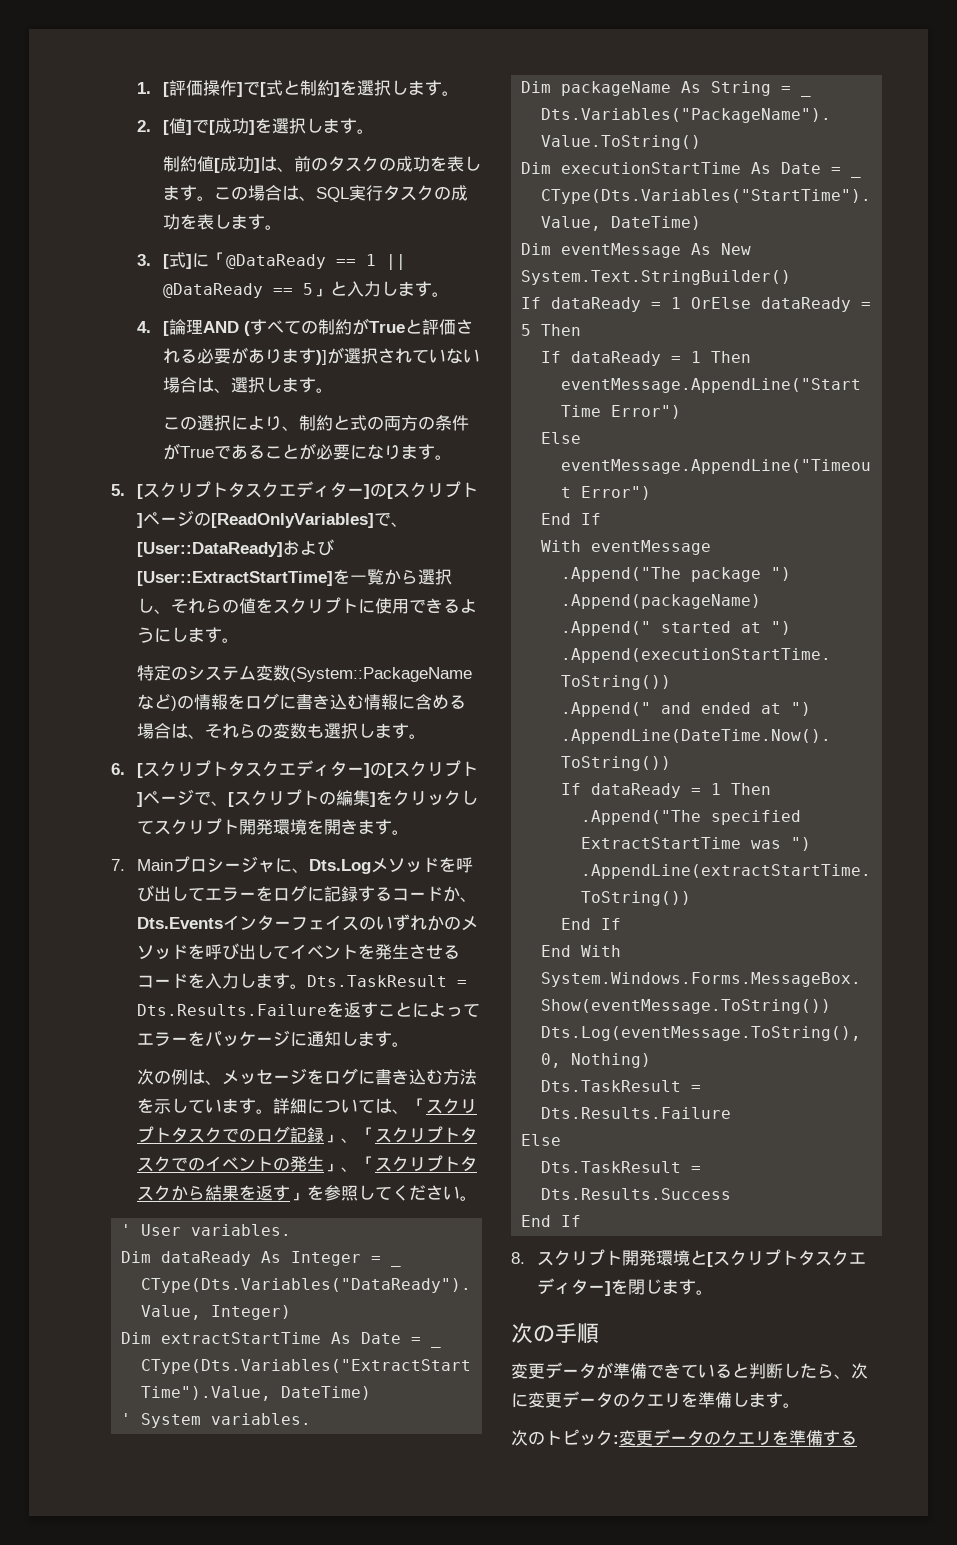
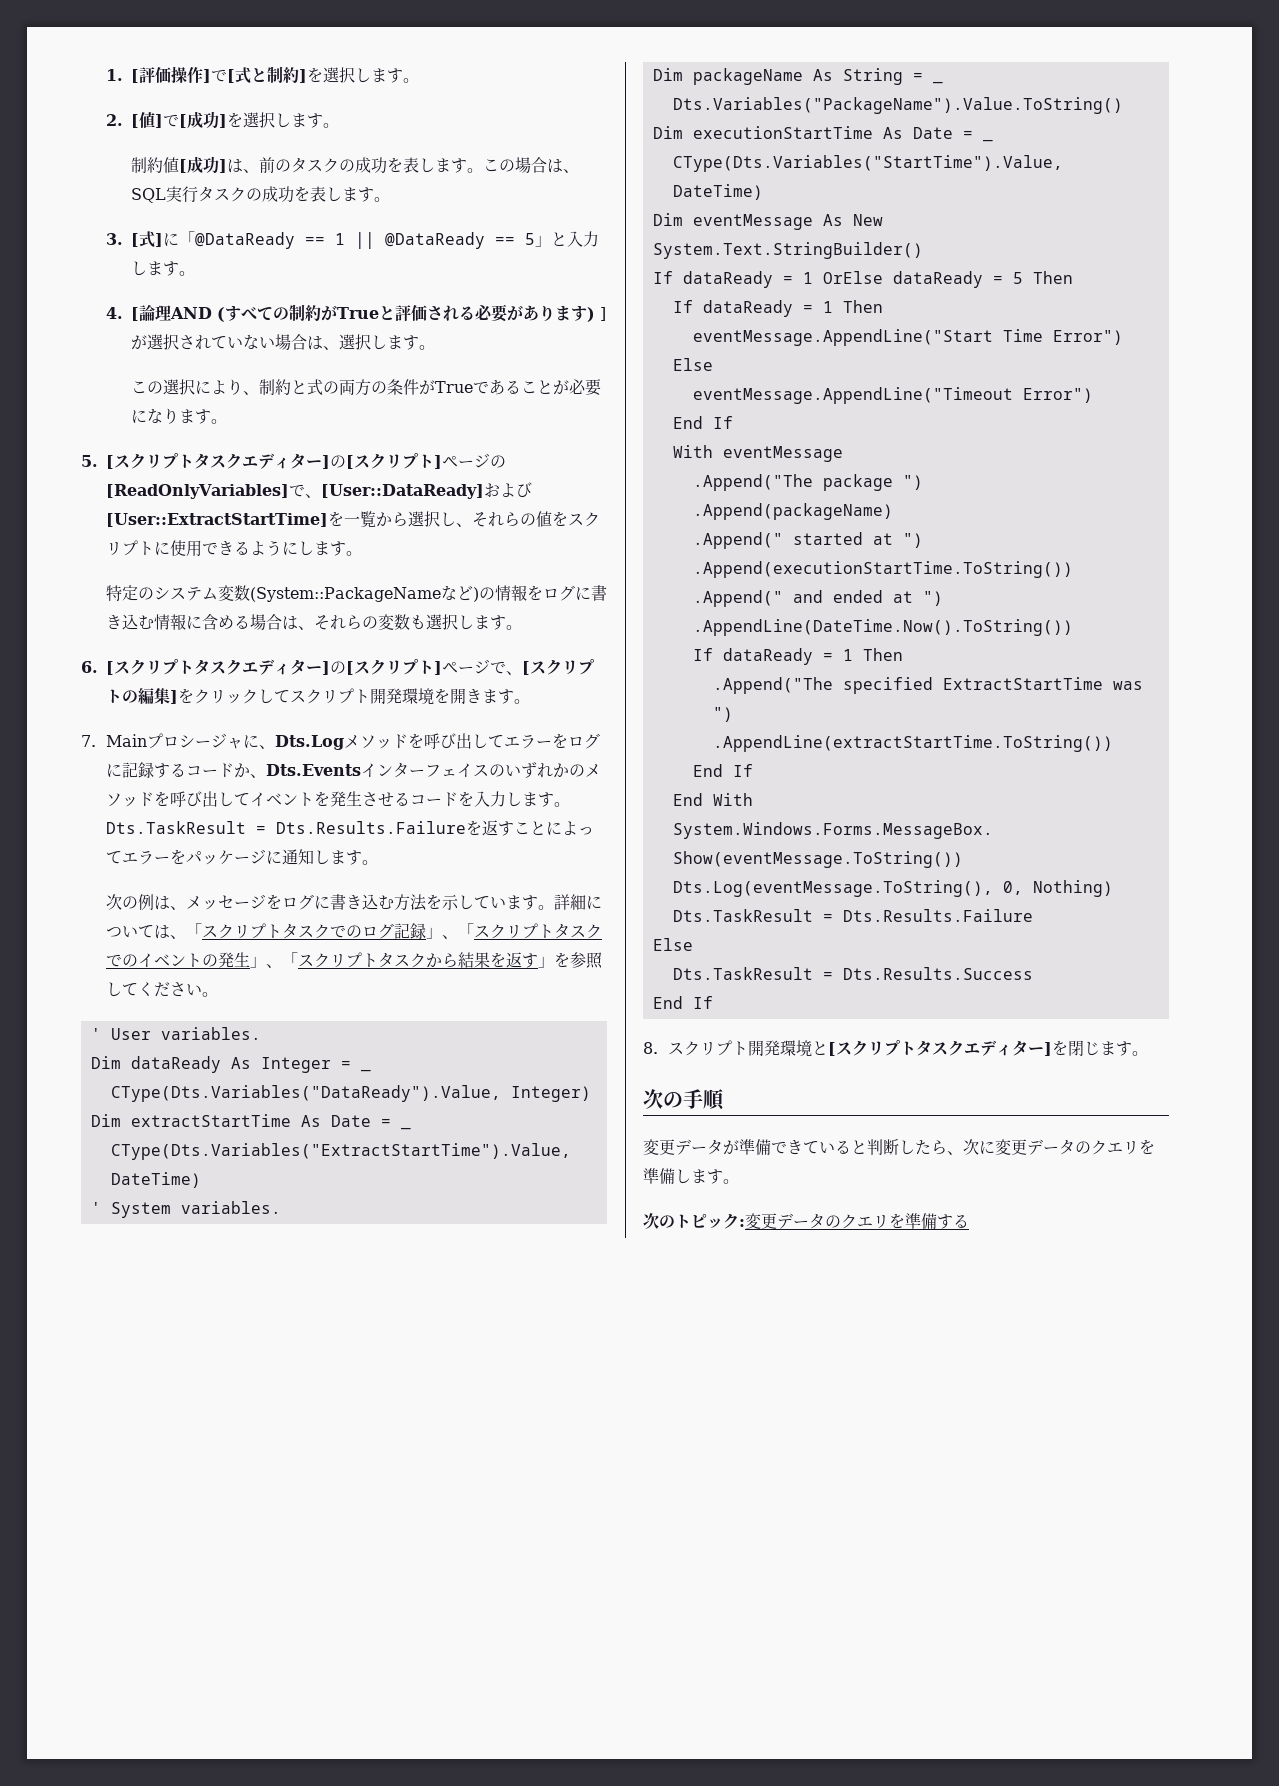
[315,350,327,365] )] -> [586,307,606,322] ) ]

